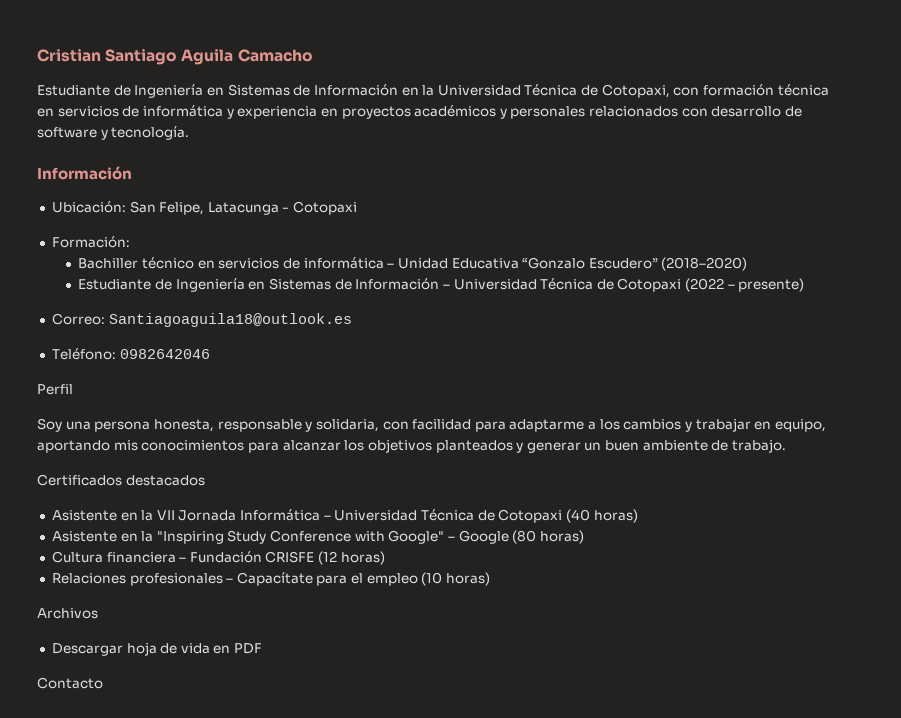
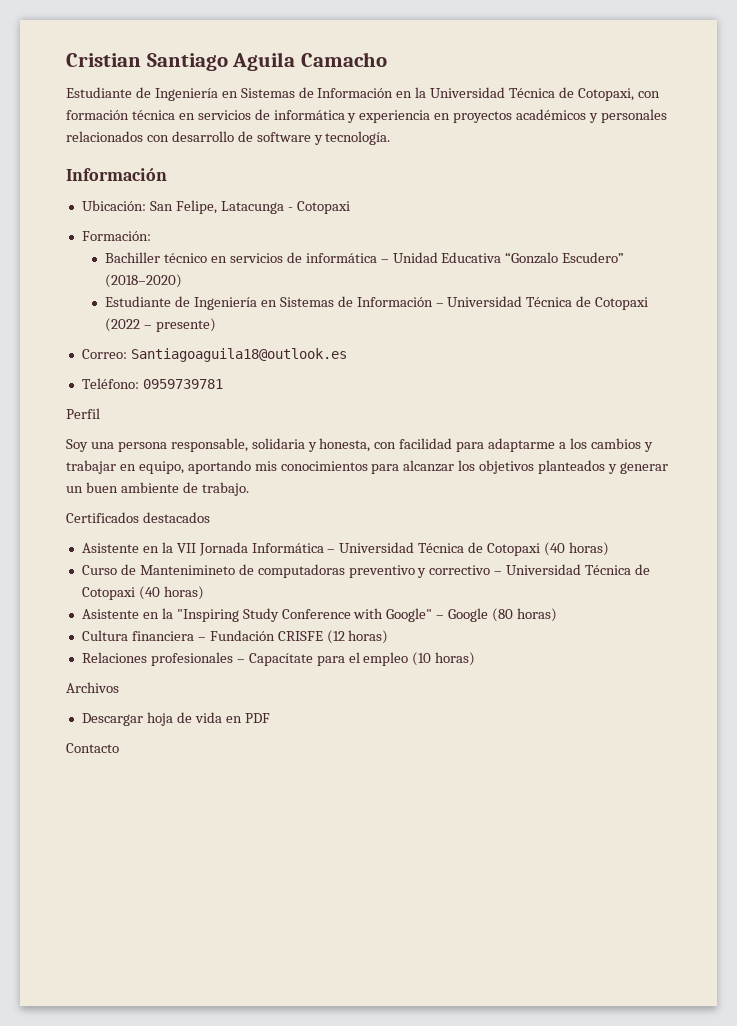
[119,349,210,359] 0982642046 -> [142,379,223,389] 0959739781
[153,419,379,432] honesta, responsable y solidaria, -> [170,438,371,452] responsable, solidaria y honesta,
(638, 516) none -> [81,564,651,578] [81,586,204,600] // Curso de Mantenimineto de computadoras preventivo y correctivo – Universidad Técnica de Cotopaxi (40 horas)

